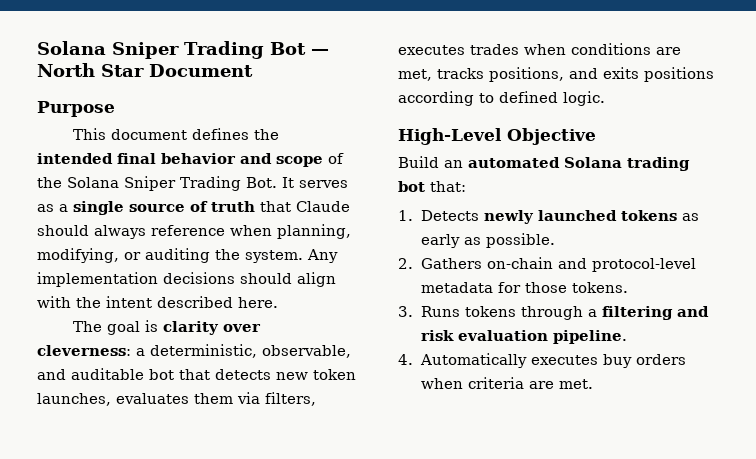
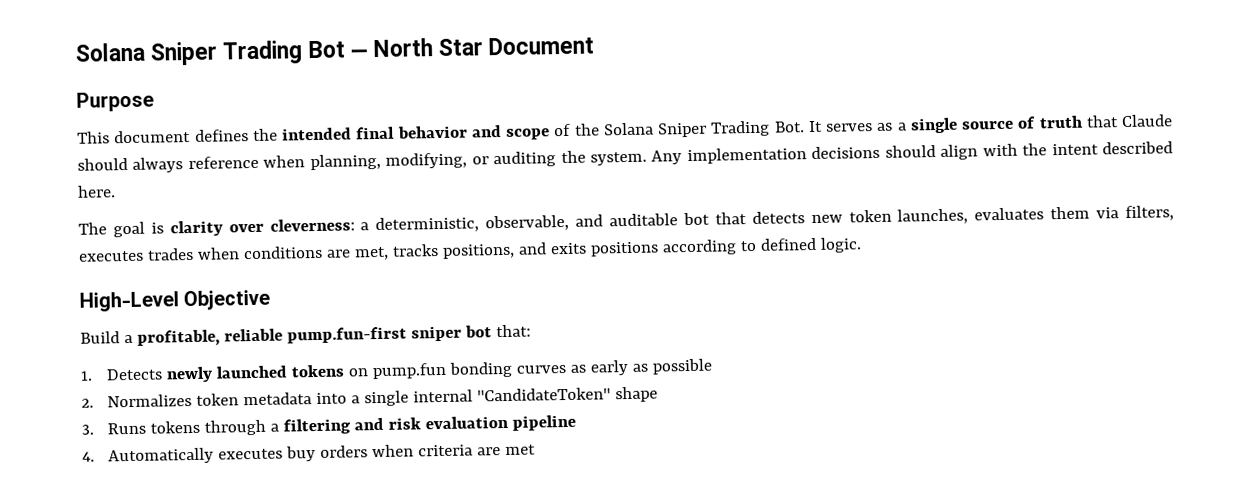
[444,157,690,171] an automated Solana trading -> [123,325,462,347] a profitable, reliable pump.fun-first sniper
(677, 215) none -> [348,361,567,380] on pump.fun bonding curves
[485,233,555,248] possible. -> [652,358,714,375] possible
[420,257,696,272] [420,282,628,293] Gathers on-chain and protocol-level metadata for those tokens. -> [107,386,659,408] Normalizes token metadata into a single internal "CandidateToken" shape
[552,330,627,344] pipeline. -> [512,414,577,431] pipeline
[558,379,593,389] met. -> [505,444,537,455] met

